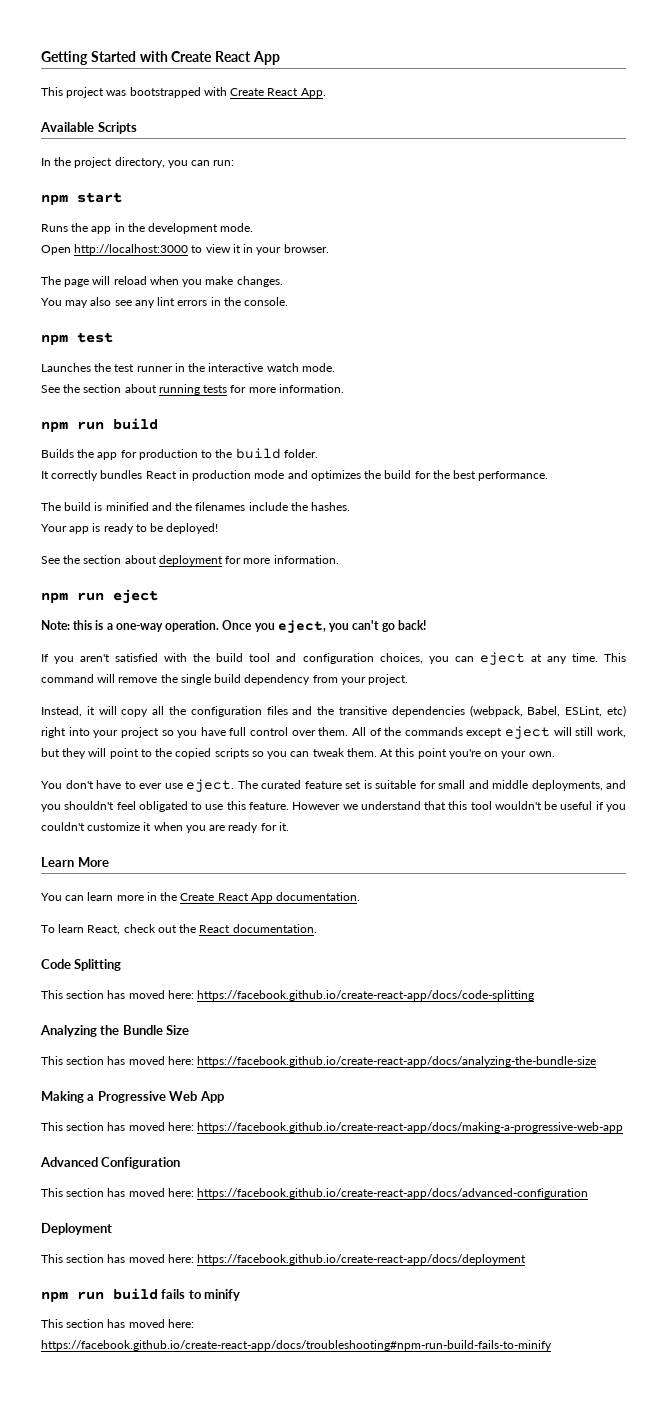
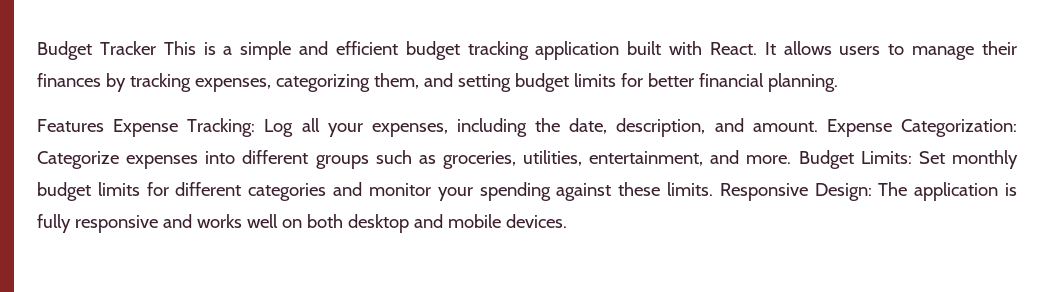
[41,51,280,65] [41,87,326,98] [40,122,137,134] [41,157,235,168] [41,192,122,205] [41,223,254,234] [41,244,329,255] [41,276,283,287] [41,297,289,308] [41,332,113,345] [41,363,335,372] [41,384,344,395] [41,418,158,432] [41,448,318,460] [41,470,549,481] [41,502,351,511] [41,523,219,534] [41,555,339,566] [41,589,158,604] [41,620,426,633] [41,652,626,665] [41,674,409,685] [41,705,626,717] [41,726,627,739] [41,748,555,759] [41,779,626,792] [41,801,626,812] [41,822,289,833] [41,857,109,867] [41,892,361,903] [41,924,317,935] [41,959,122,971] [41,990,535,1001] [40,1025,190,1037] [41,1056,597,1067] [41,1091,224,1103] [41,1122,624,1133] [40,1157,181,1169] [41,1188,589,1199] [41,1223,112,1235] [41,1254,527,1265] [41,1288,241,1302] [41,1319,194,1328] [41,1340,552,1351] Getting Started with Create React App // This project was bootstrapped with Create React App. // Available Scripts // In the project directory, you can run: // npm start // Runs the app in the development mode. // Open http://localhost:3000 to view it in your browser. // The page will reload when you make changes. // You may also see any lint errors in the console. // npm test // Launches the test runner in the interactive watch mode. // See the section about running tests for more information. // npm run build // Builds the app for production to the build folder. // It correctly bundles React in production mode and optimizes the build for the best performance. // The build is minified and the filenames include the hashes. // Your app is ready to be deployed! // See the section about deployment for more information. // npm run eject // Note: this is a one-way operation. Once you eject, you can't go back! // If you aren't satisfied with the build tool and configuration choices, you can eject at any time. This command will remove the single build dependency from your project. // Instead, it will copy all the configuration files and the transitive dependencies (webpack, Babel, ESLint, etc) right into your project so you have full control over them. All of the commands except eject will still work, but they will point to the copied scripts so you can tweak them. At this point you're on your own. // You don't have to ever use eject. The curated feature set is suitable for small and middle deployments, and you shouldn't feel obligated to use this feature. However we understand that this tool wouldn't be useful if you couldn't customize it when you are ready for it. // Learn More // You can learn more in the Create React App documentation. // To learn React, check out the React documentation. // Code Splitting // This section has moved here: https://facebook.github.io/create-react-app/docs/code-splitting // Analyzing the Bundle Size // This section has moved here: https://facebook.github.io/create-react-app/docs/analyzing-the-bundle-size // Making a Progressive Web App // This section has moved here: https://facebook.github.io/create-react-app/docs/making-a-progressive-web-app // Advanced Configuration // This section has moved here: https://facebook.github.io/create-react-app/docs/advanced-configuration // Deployment // This section has moved here: https://facebook.github.io/create-react-app/docs/deployment // npm run build fails to minify // This section has moved here: https://facebook.github.io/create-react-app/docs/troubleshooting#npm-run-build-fails-to-minify -> [37,41,1018,60] [37,73,838,92] [37,118,1017,137] [37,150,1018,169] [37,182,1017,201] [37,214,567,233] Budget Tracker This is a simple and efficient budget tracking application built with React. It allows users to manage their finances by tracking expenses, categorizing them, and setting budget limits for better financial planning. // Features Expense Tracking: Log all your expenses, including the date, description, and amount. Expense Categorization: Categorize expenses into different groups such as groceries, utilities, entertainment, and more. Budget Limits: Set monthly budget limits for different categories and monitor your spending against these limits. Responsive Design: The application is fully responsive and works well on both desktop and mobile devices.

